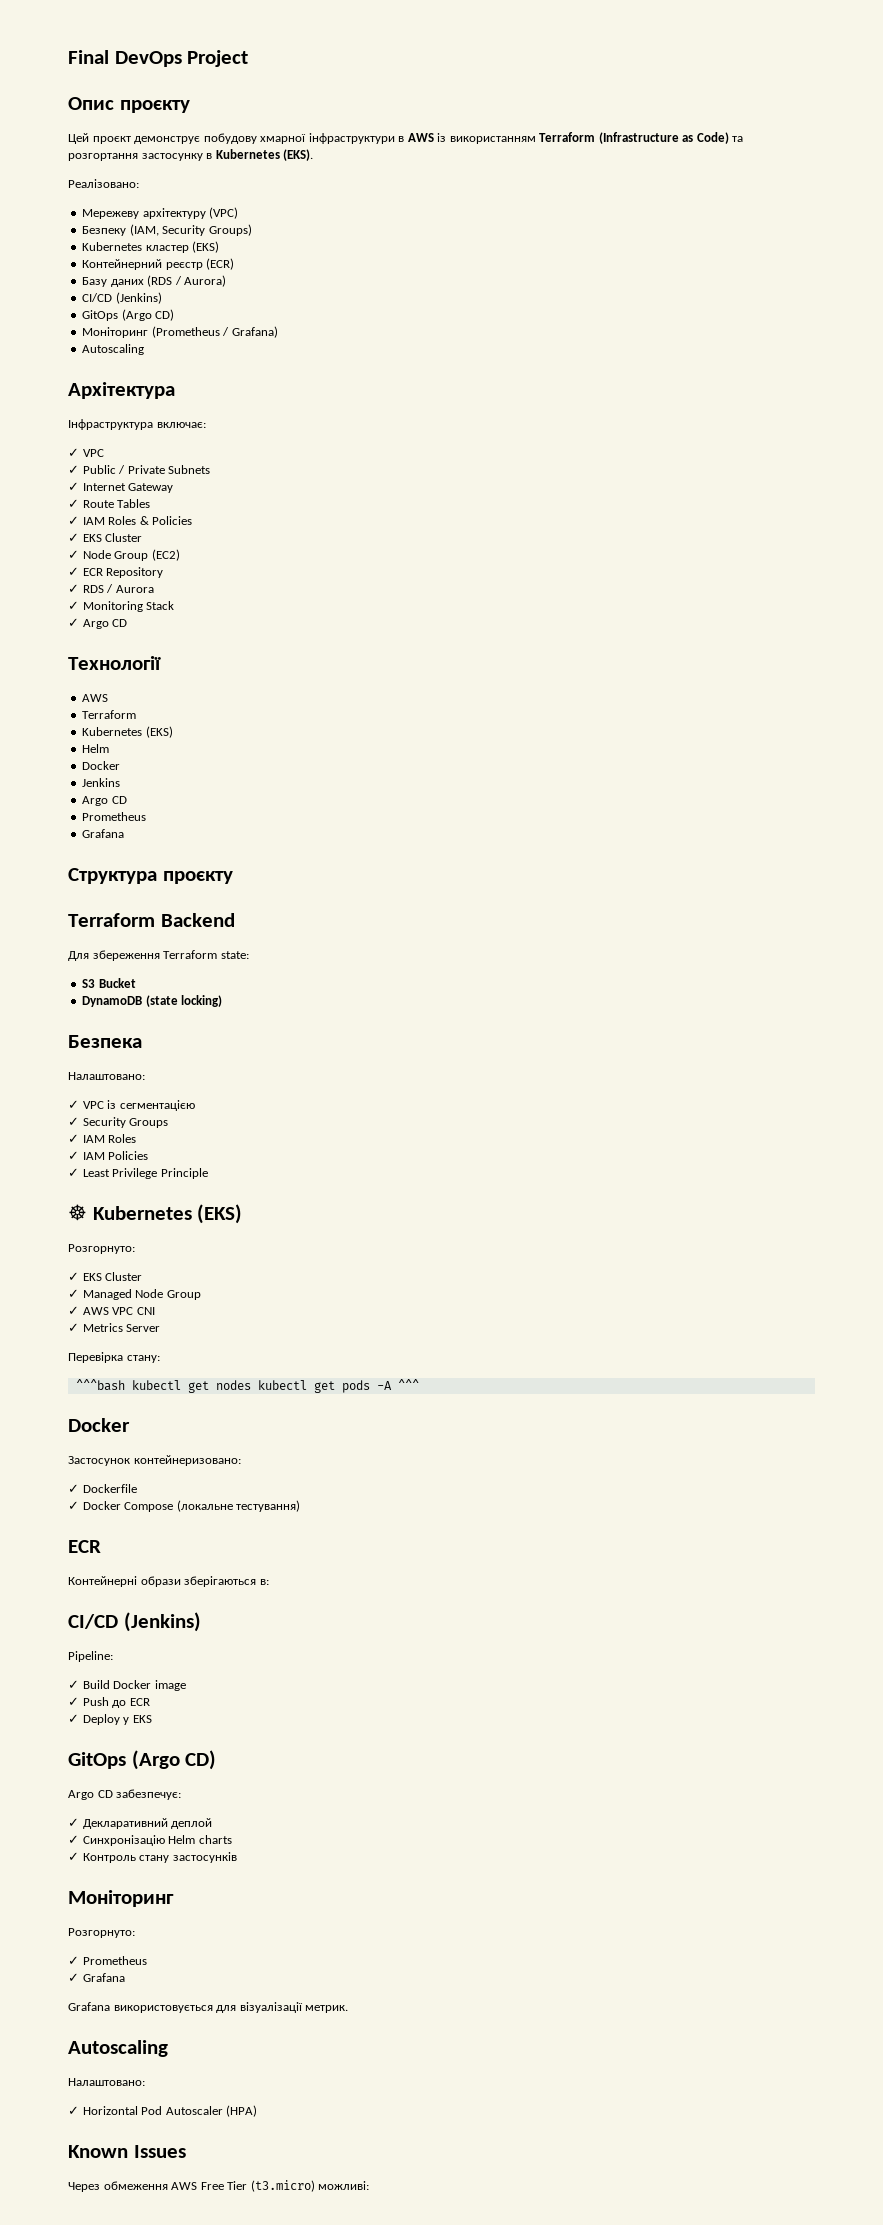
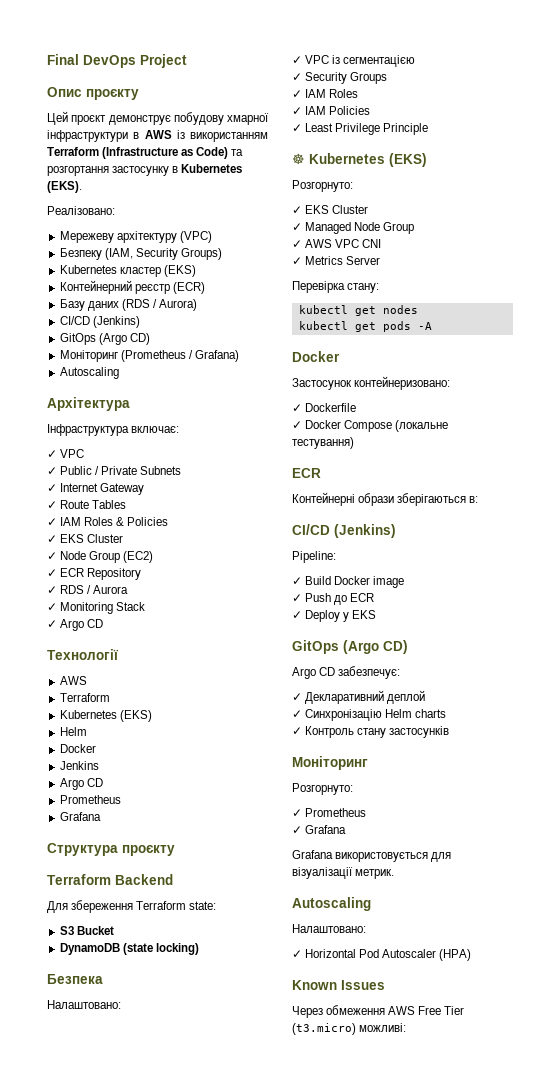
[75,1379,125,1391] ^^^bash -> (380, 288) none
(251, 1385) none -> (418, 309) //
[397,1379,419,1390] ^^^ -> (432, 326) none

